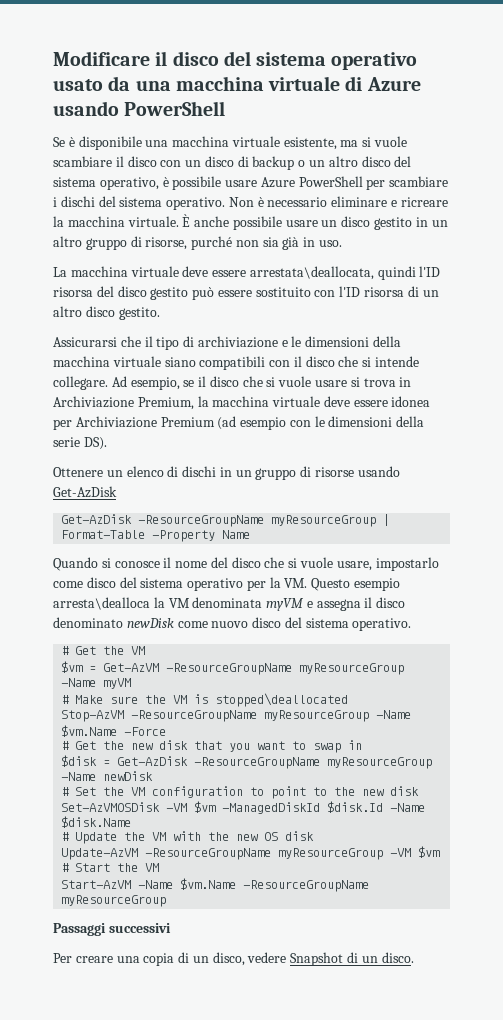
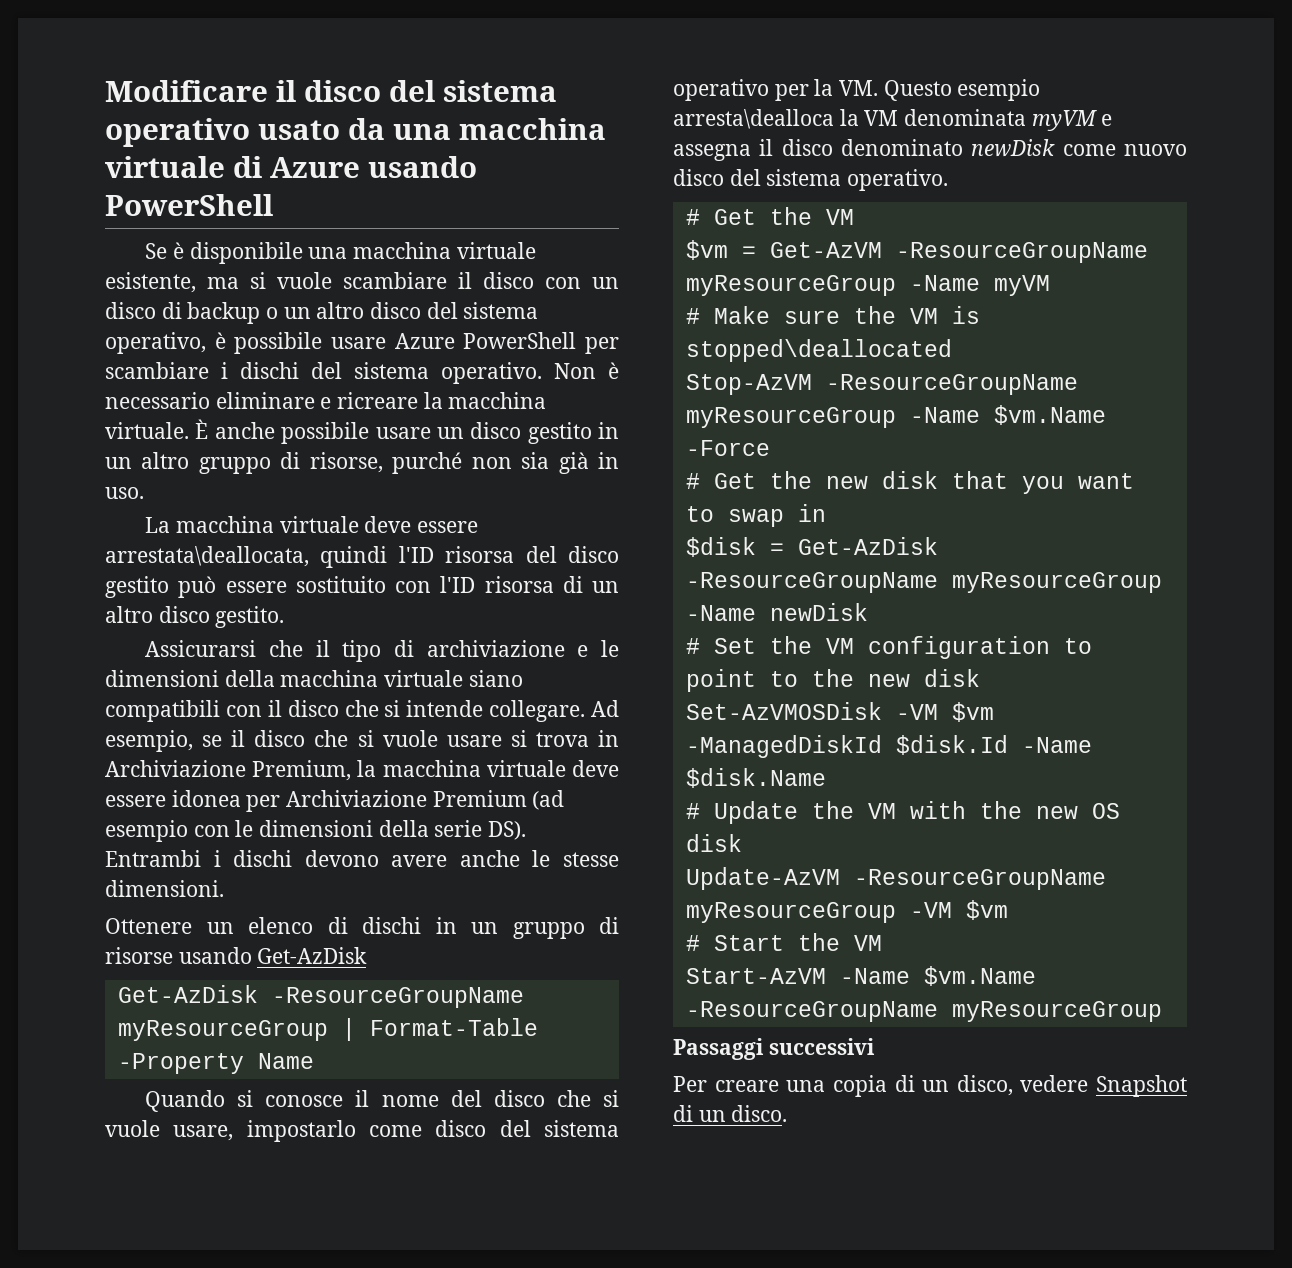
(107, 443) none -> [105,850,619,867] [105,880,224,897] Entrambi i dischi devono avere anche le stesse dimensioni.

